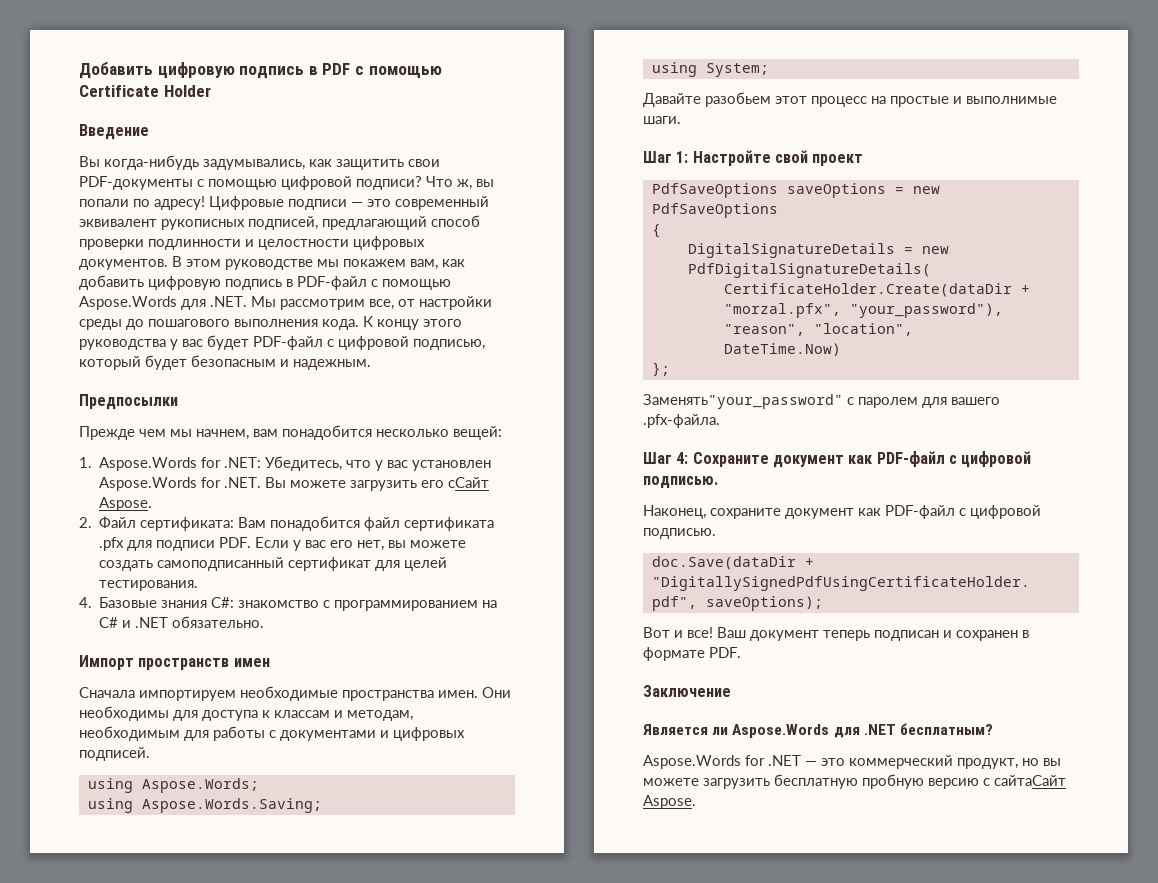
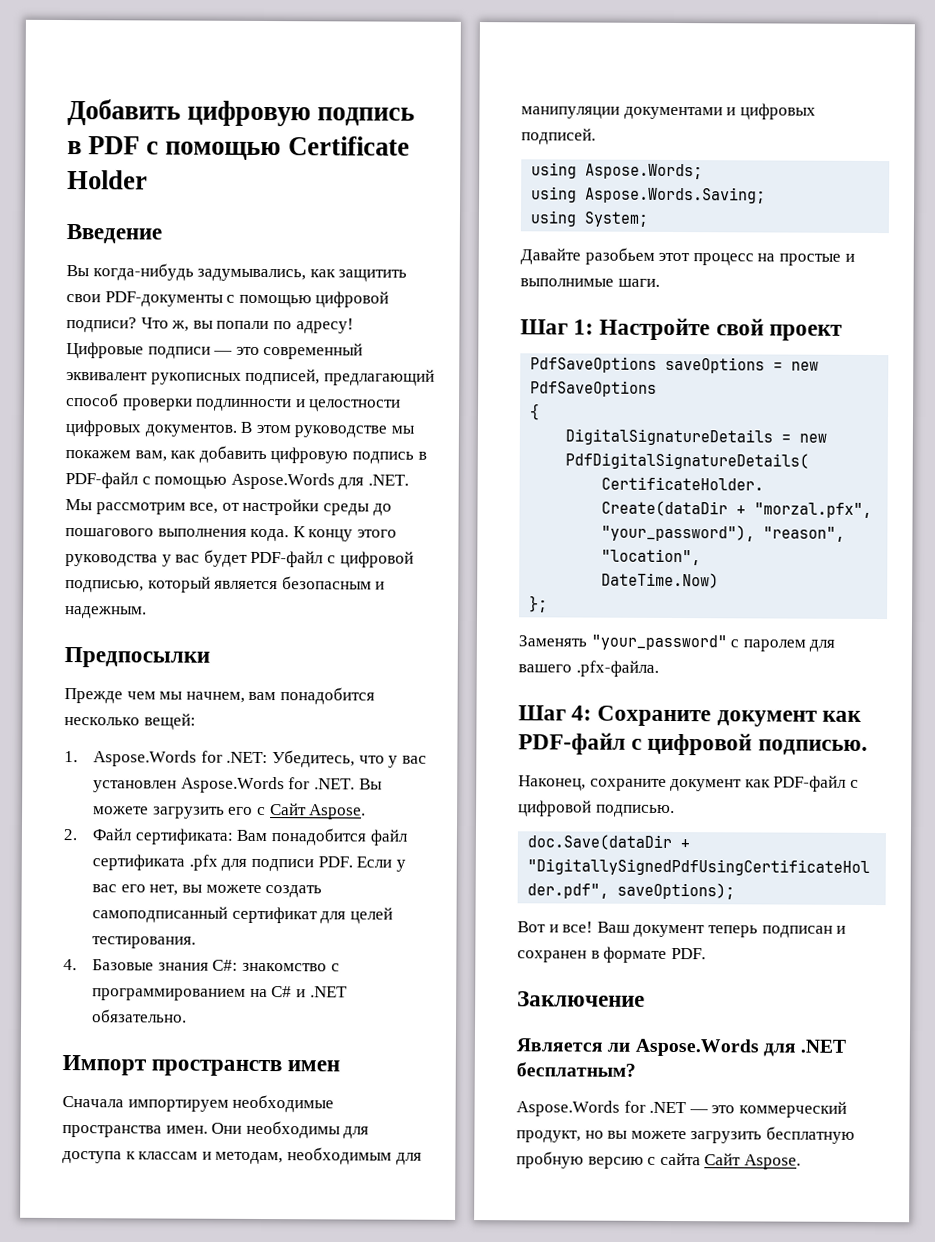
[145,355,187,370] будет -> [214,580,279,590] является
[448,477,490,488] сСайт -> [256,803,307,816] с Сайт
[213,726,276,741] работы с -> [521,106,620,119] манипуляции
[643,394,843,409] Заменять"your_password" -> [518,634,727,651] Заменять "your_password"
[994,775,1066,786] сайтаСайт -> [659,1152,742,1166] сайта Сайт

